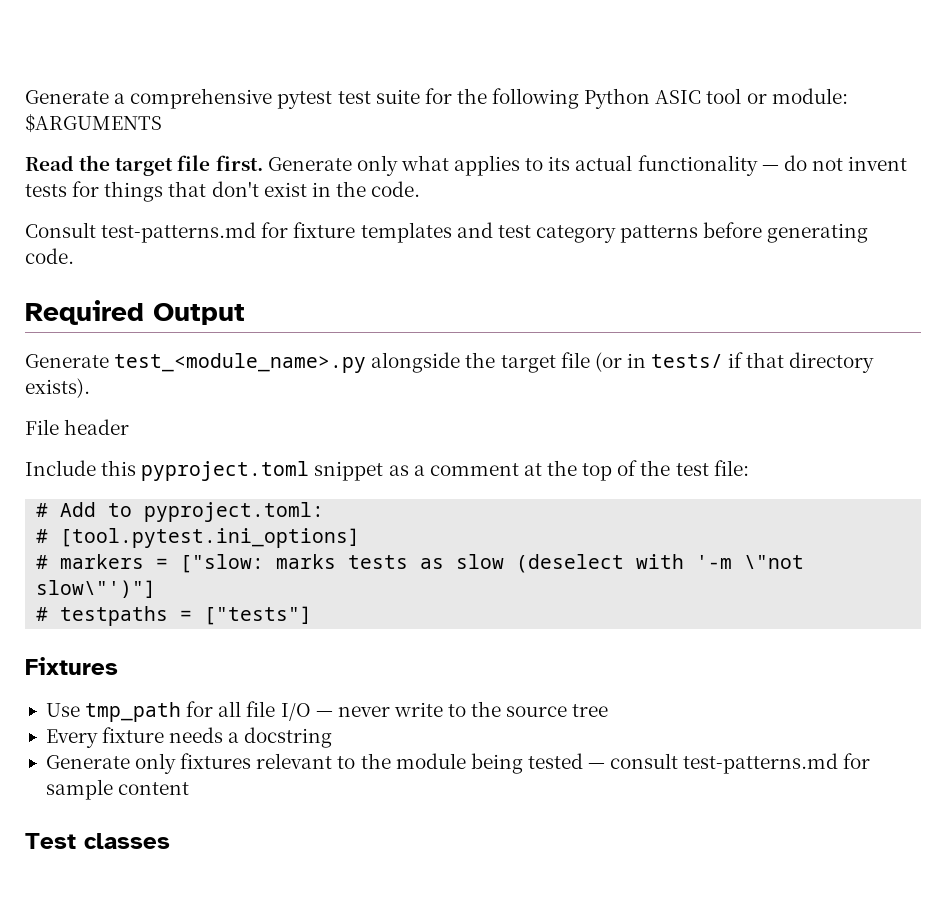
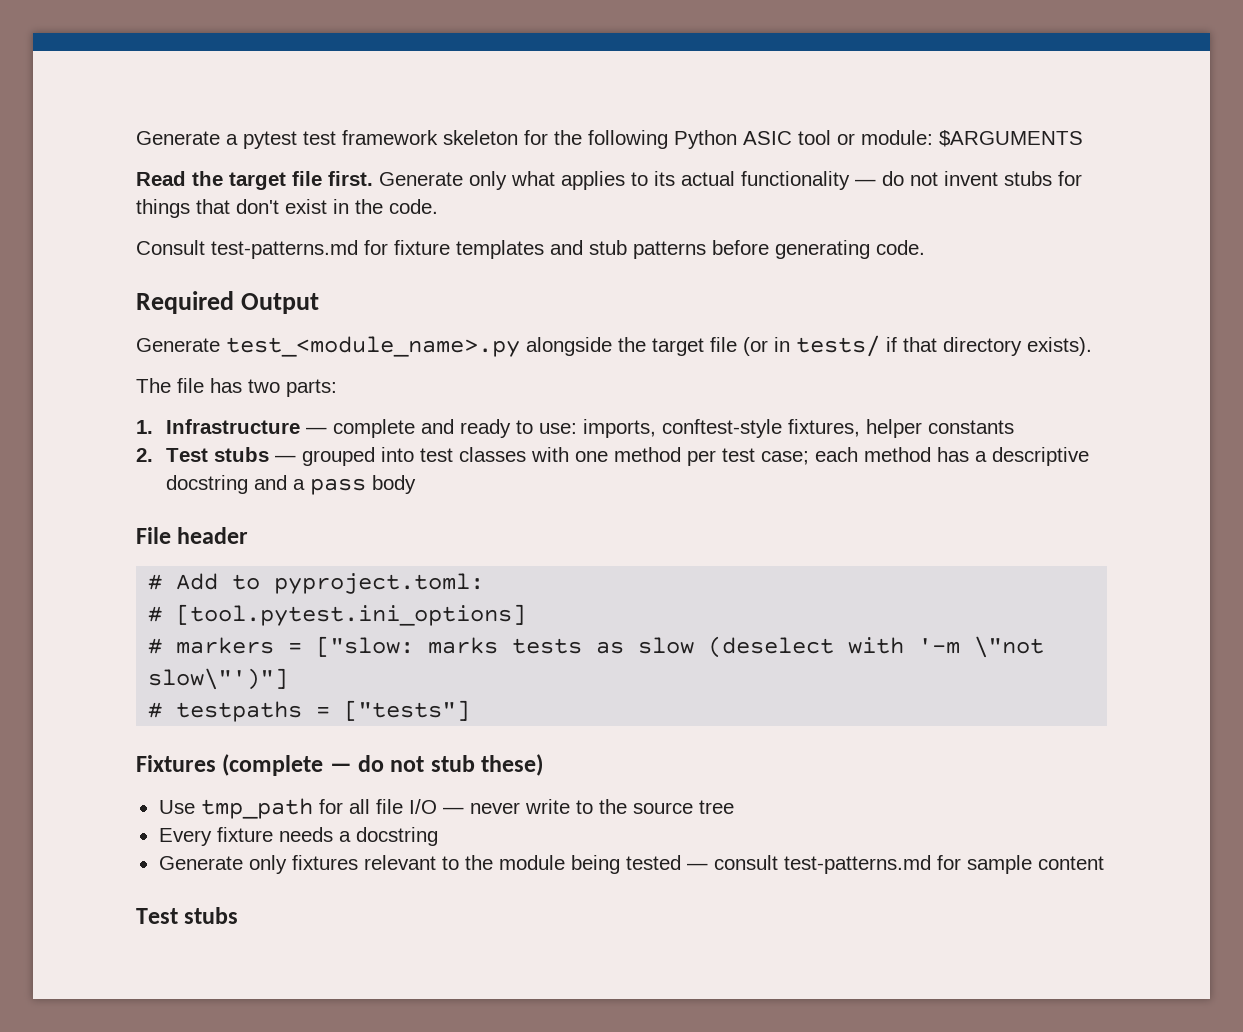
[130,88,273,109] comprehensive -> (238, 139) none
[375,89,420,104] suite -> [342,130,518,145] framework skeleton
[25,184,67,197] tests -> [1004,171,1052,186] stubs
[497,225,616,243] test category -> [589,240,627,255] stub
[25,419,130,435] [25,460,749,481] File header // Include this pyproject.toml snippet as a comment at the top of the test file: -> [136,378,337,397] [136,419,1014,438] [136,447,1089,466] [165,475,416,495] [136,527,249,544] The file has two parts: // 1. Infrastructure — complete and ready to use: imports, conftest-style fixtures, helper constants // 2. Test stubs — grouped into test classes with one method per test case; each method has a descriptive docstring and a pass body // File header
(118, 666) none -> [222,754,544,776] (complete — do not stub these)
[84,833,170,849] classes -> [184,907,239,924] stubs

